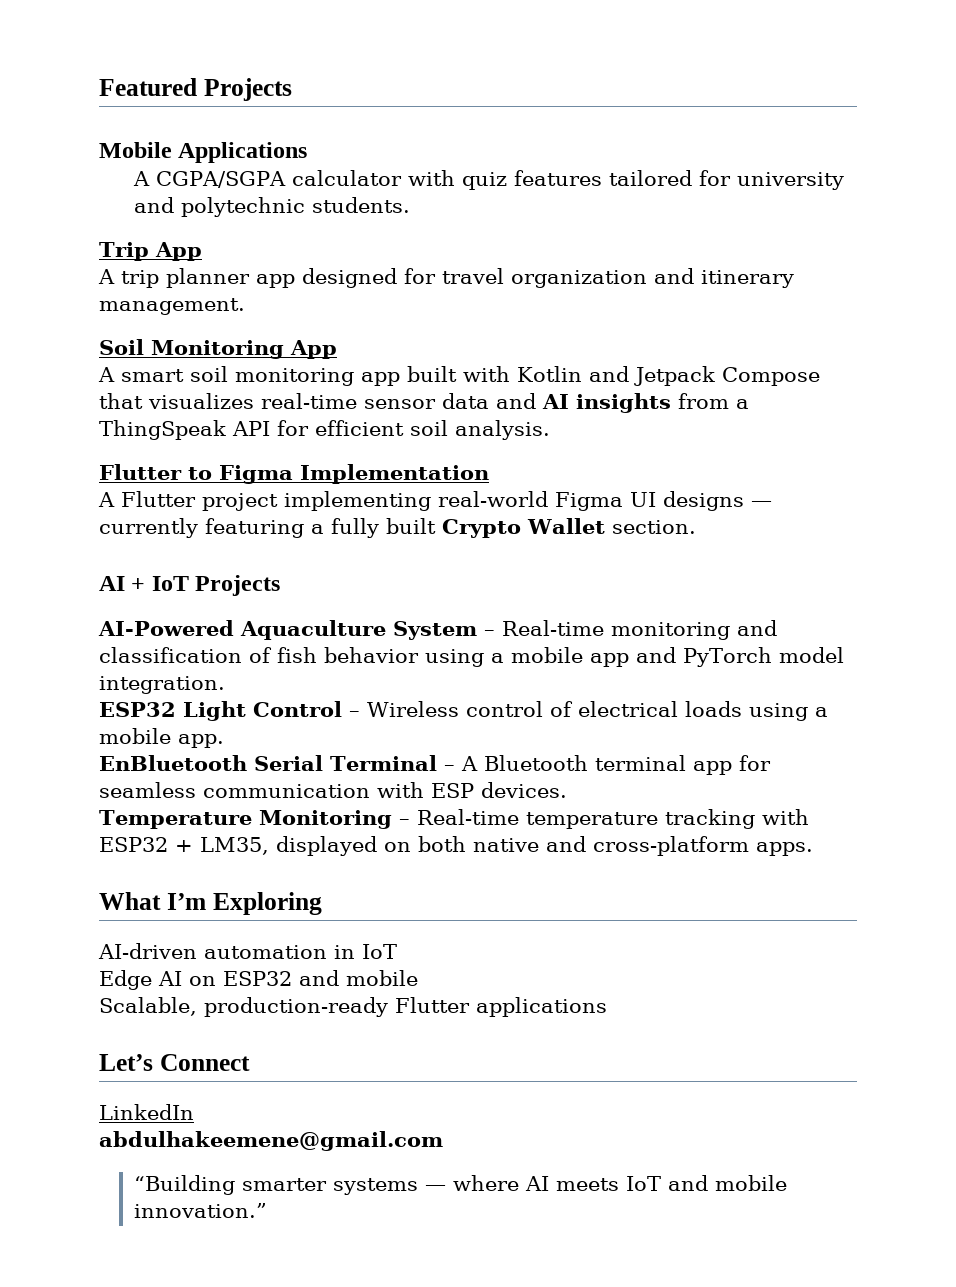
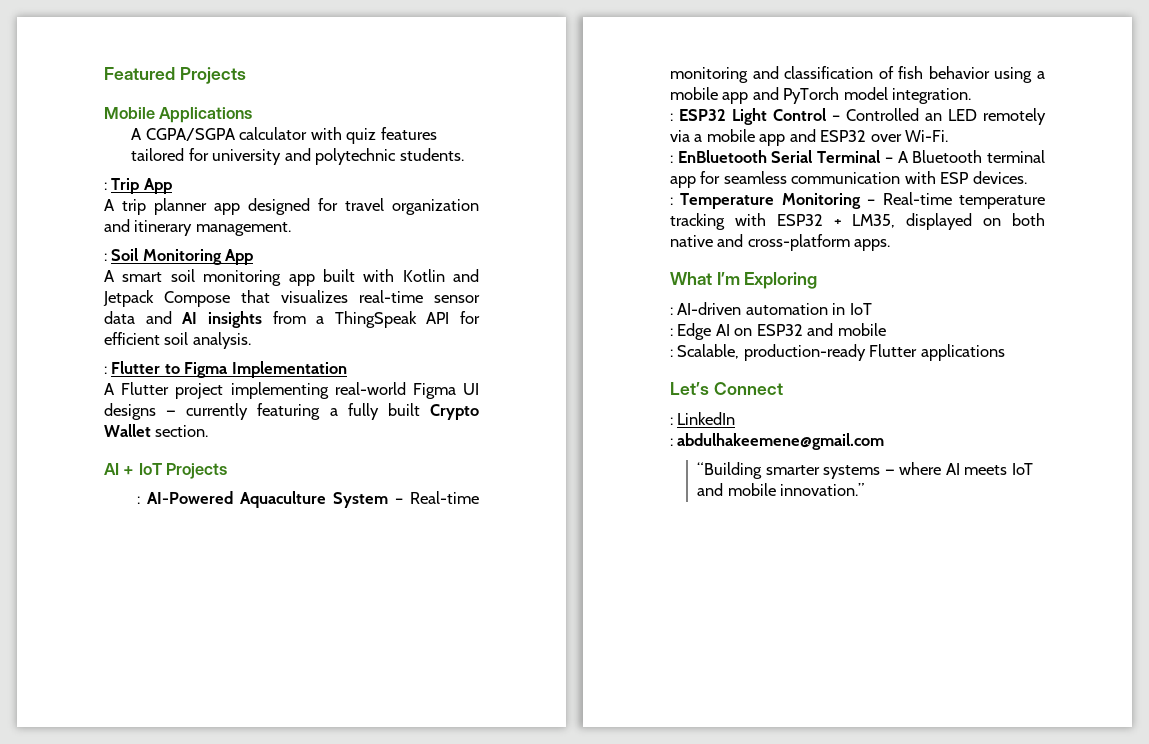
(410, 205) none -> [104,182,107,190] :
(245, 306) none -> [104,253,107,261] :
(550, 430) none -> [104,366,107,374] :
(281, 585) none -> [136,496,140,504] :
(225, 685) none -> [670,113,673,121] :
[367,701,828,721] [99,728,224,748] Wireless control of electrical loads using a mobile app. // -> [846,108,1046,125] [670,129,949,146] [670,155,673,163] Controlled an LED remotely via a mobile app and ESP32 over Wi-Fi. // :
(567, 790) none -> [670,197,673,205] :
(322, 903) none -> [670,307,673,315] :
(397, 951) none -> [670,328,673,336] :
(418, 978) none -> [670,349,673,357] :
(250, 1062) none -> [670,417,673,425] :
(194, 1112) none -> [670,438,673,446] :

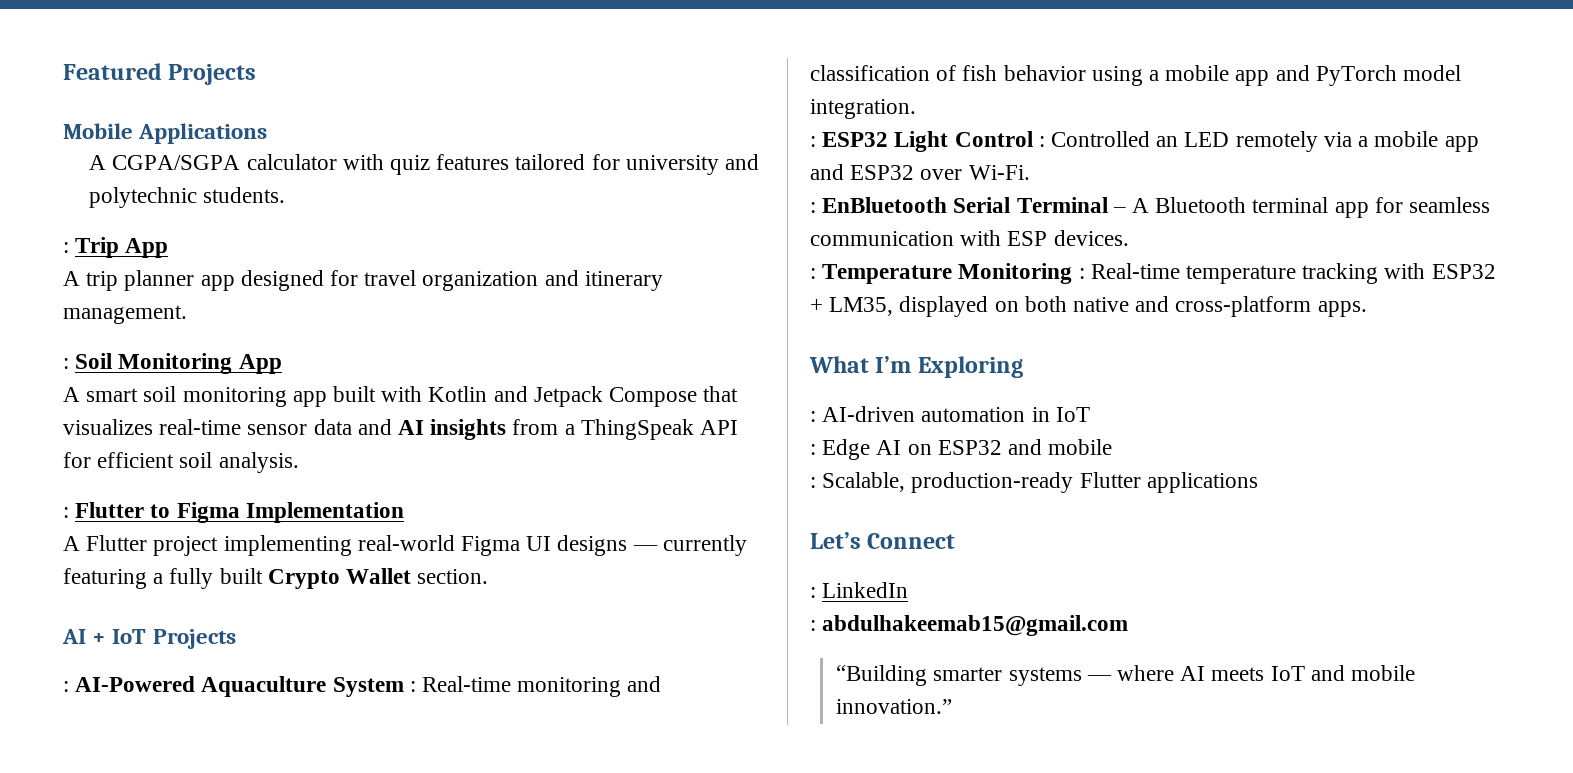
[394,498,403,504] – -> [409,681,416,692] :
[832,115,840,121] – -> [1038,136,1045,147] :
[867,199,876,205] – -> [1078,268,1085,279] :
[677,433,885,450] abdulhakeemene@gmail.com -> [822,615,1129,636] abdulhakeemab15@gmail.com

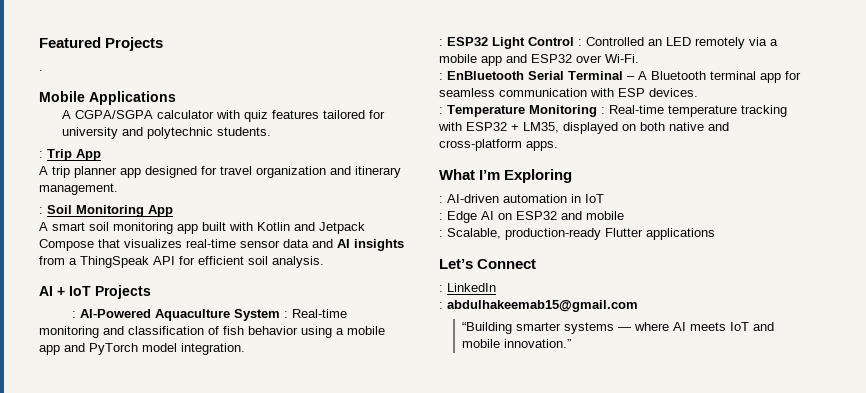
(257, 74) none -> [39,70,43,71] // .
[63,502,404,523] [63,535,747,556] [63,568,489,589] // : Flutter to Figma Implementation // A Flutter project implementing real-world Figma UI designs — currently featuring a fully built Crypto Wallet section. -> (324, 262) none

